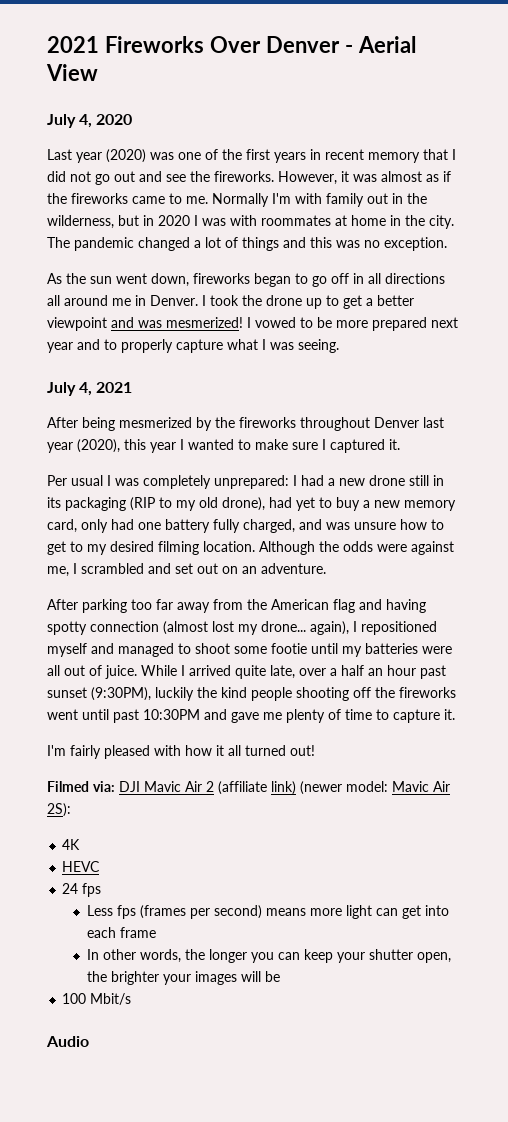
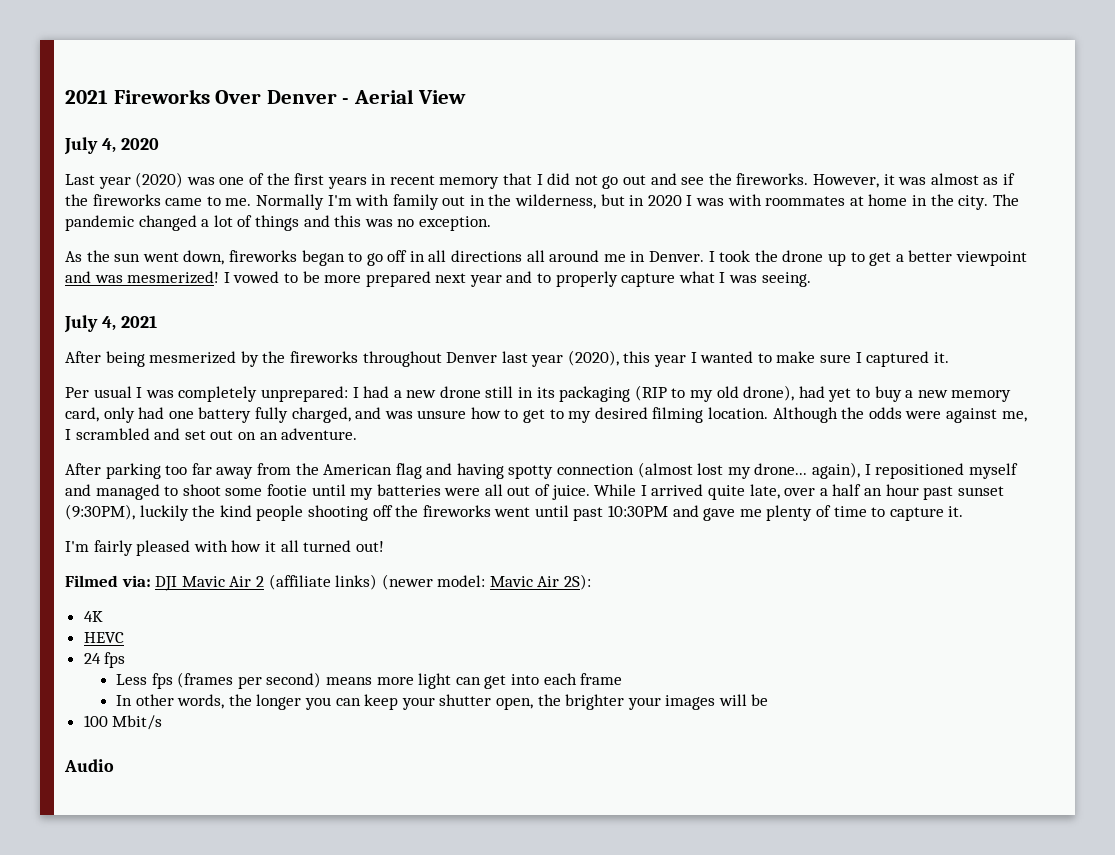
[271,781,296,795] link) -> [335,574,378,590] links)

